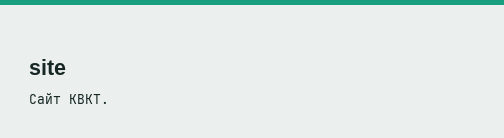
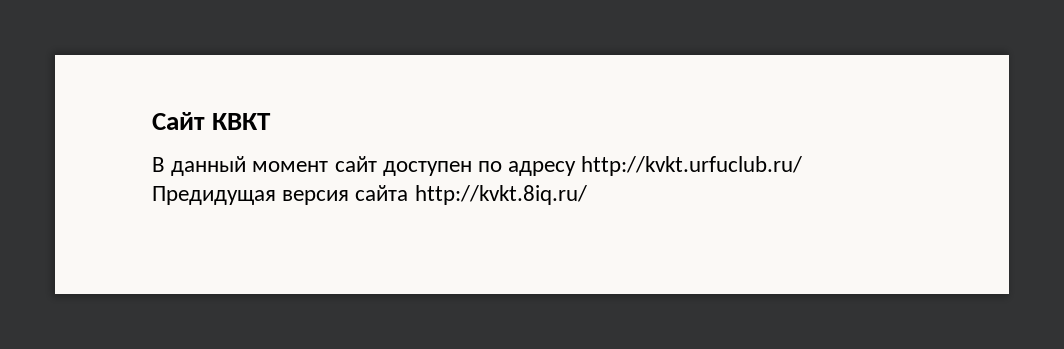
[29,59,66,75] [29,93,109,104] site // Сайт КВКТ. -> [152,112,272,130] [152,156,803,176] [152,185,587,205] Сайт КВКТ // В данный момент сайт доступен по адресу http://kvkt.urfuclub.ru/ // Предидущая версия сайта http://kvkt.8iq.ru/

